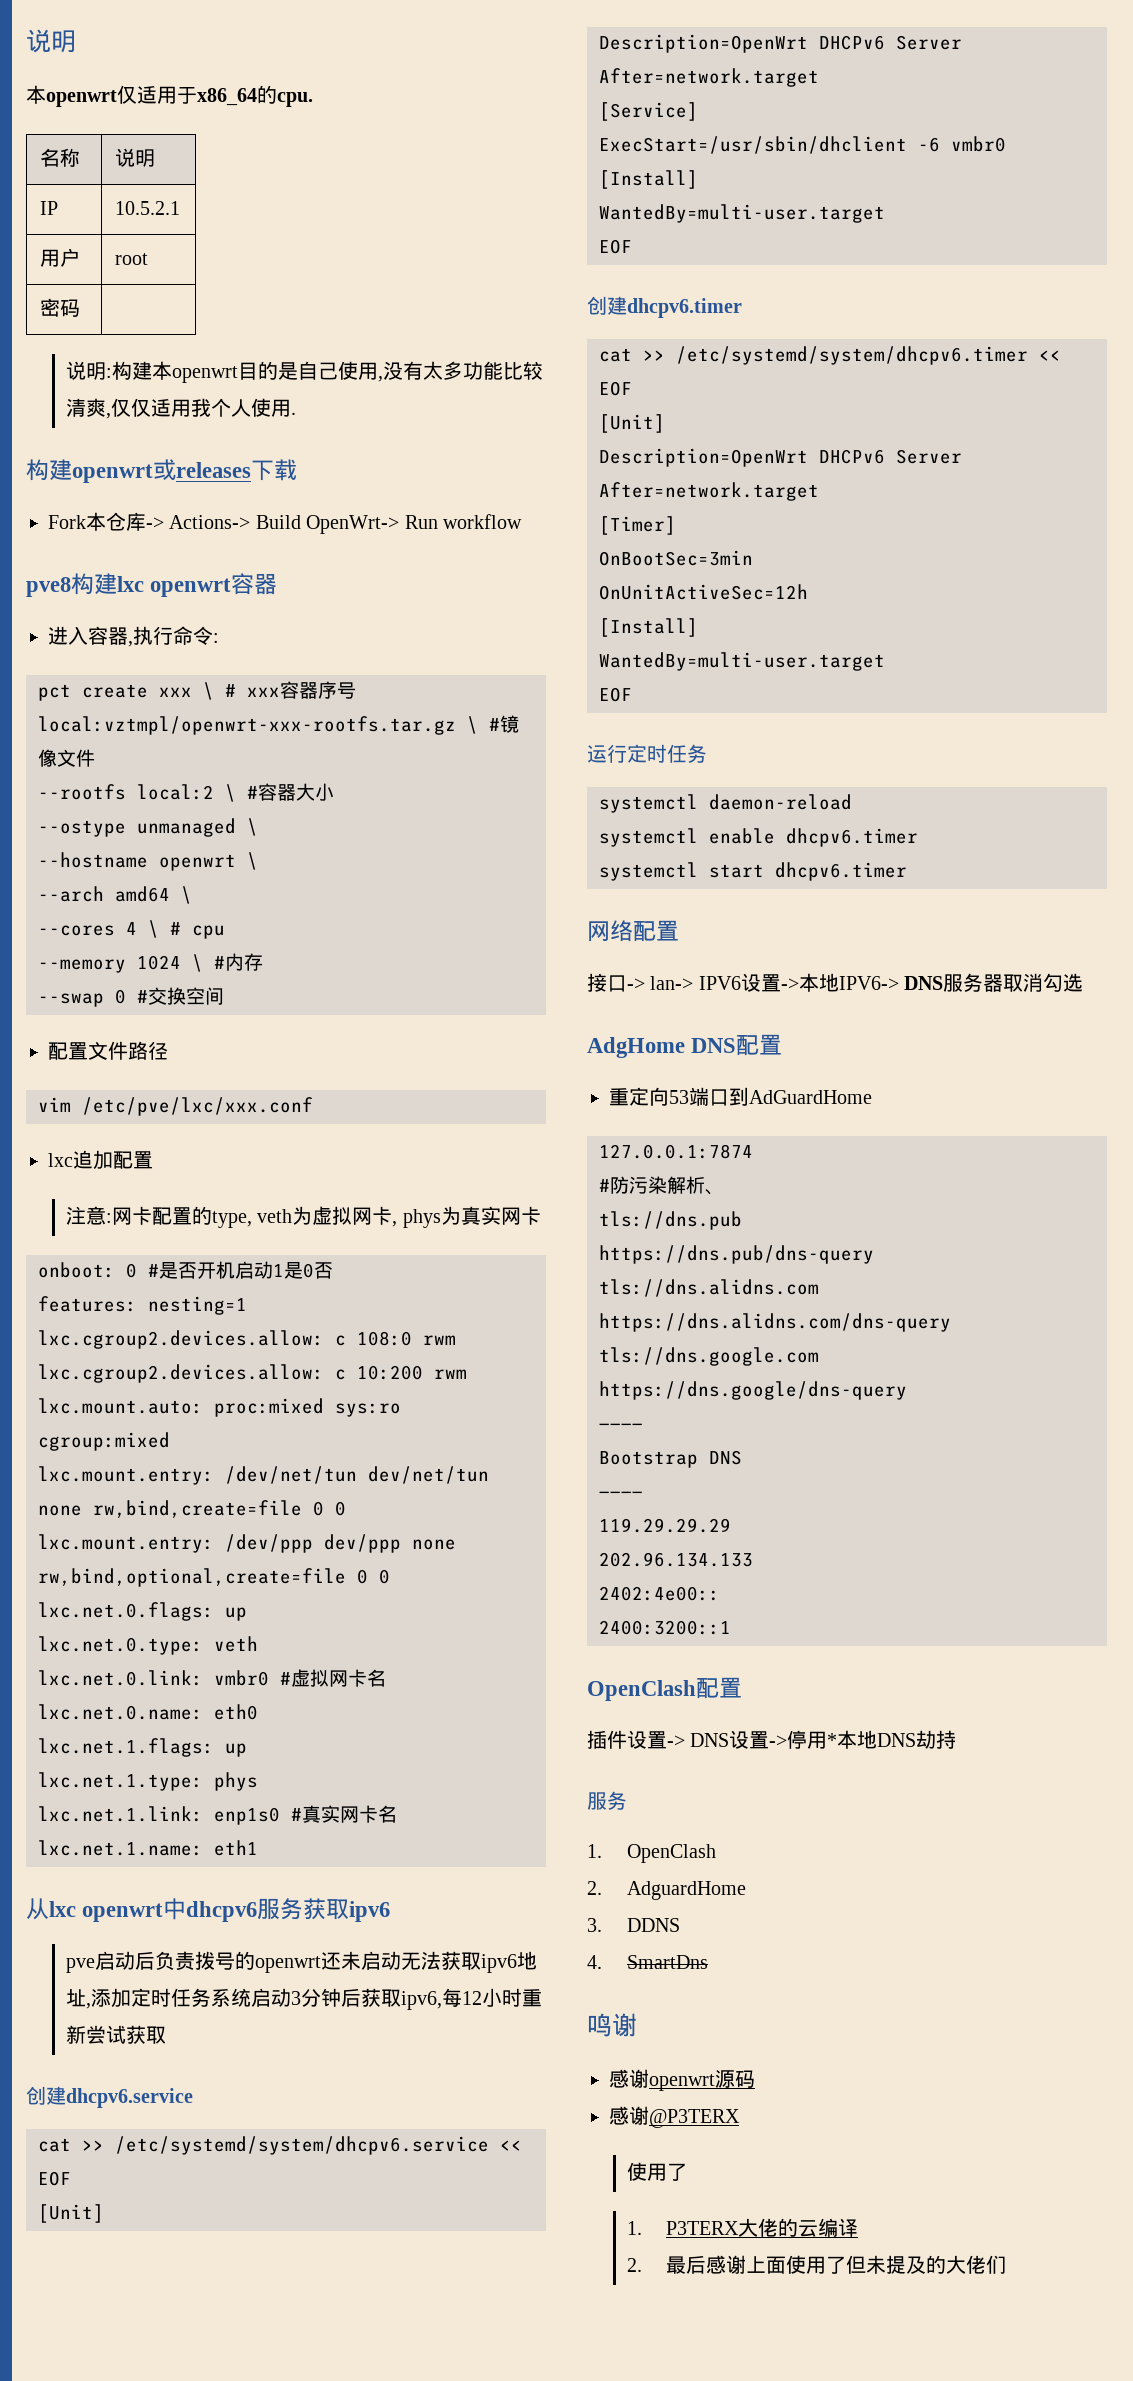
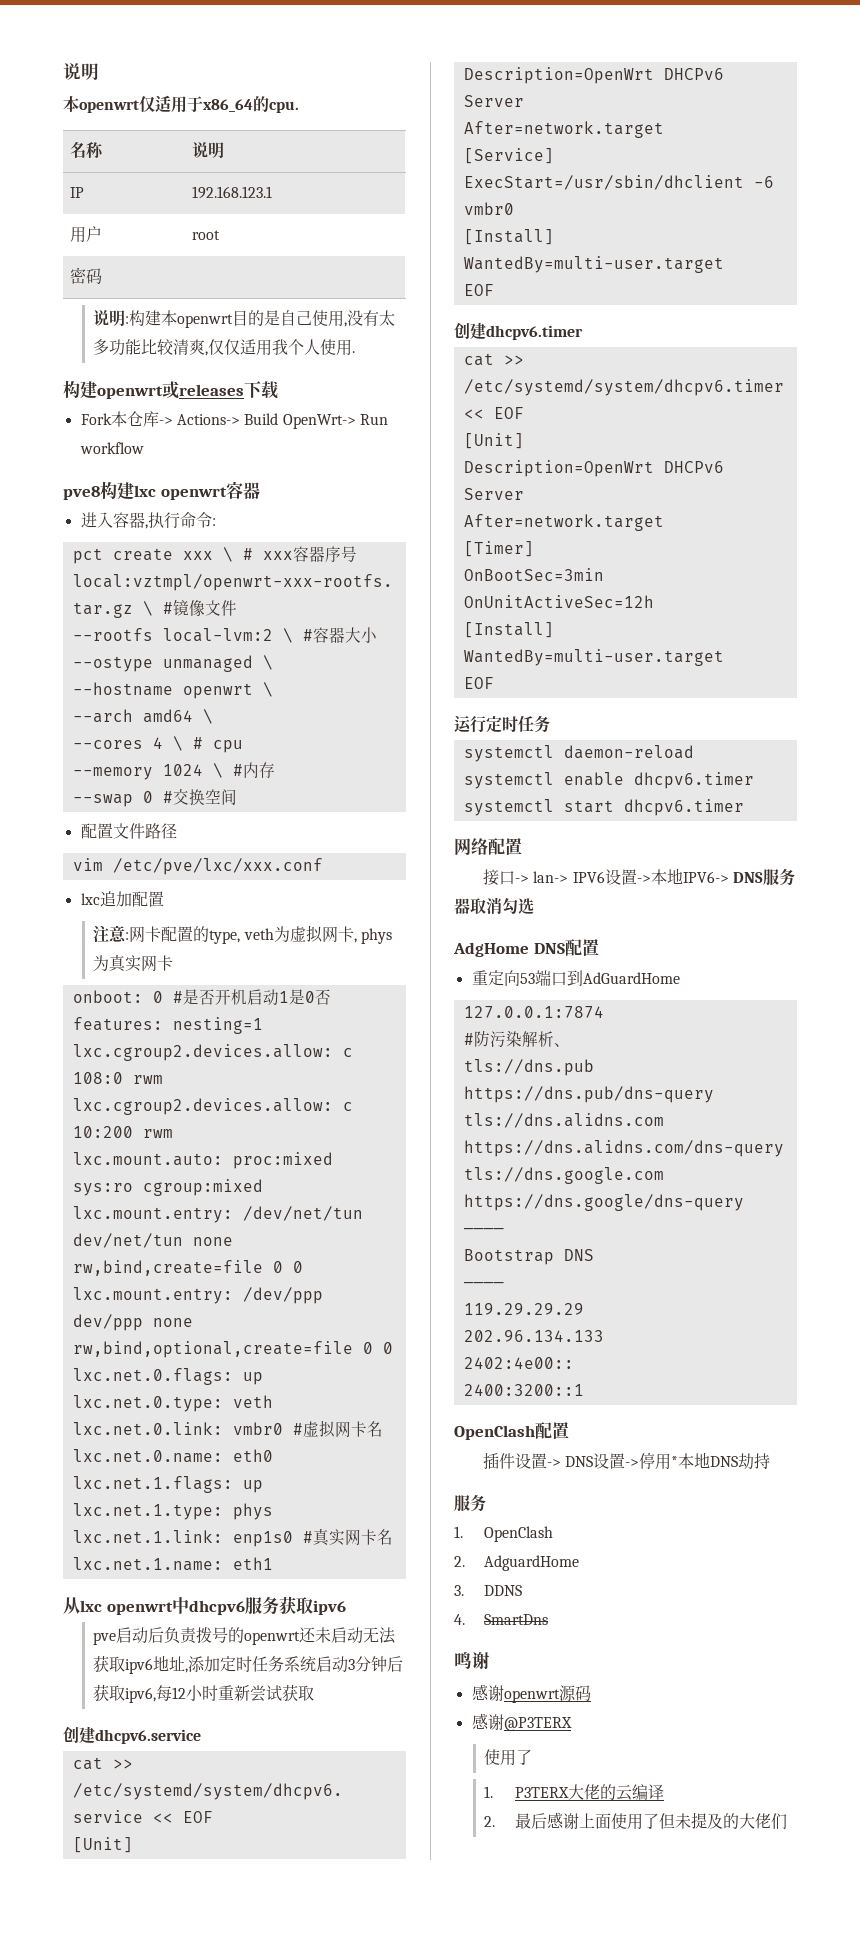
[114,201,180,215] 10.5.2.1 -> [192,186,273,199] 192.168.123.1
[137,784,214,800] local:2 -> [162,628,273,642] local-lvm:2

